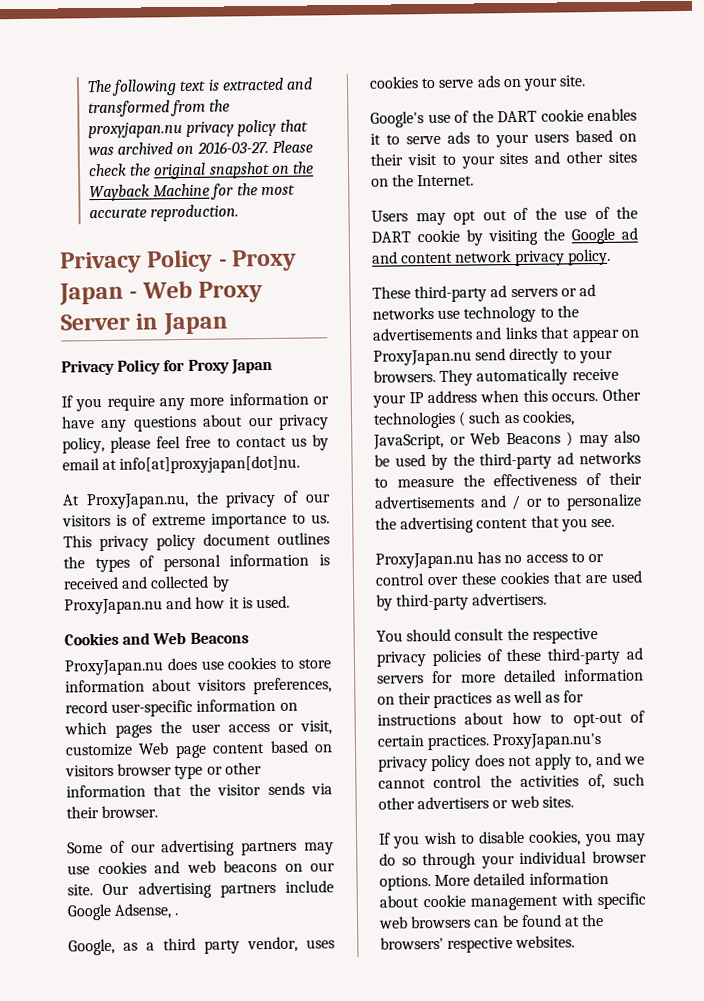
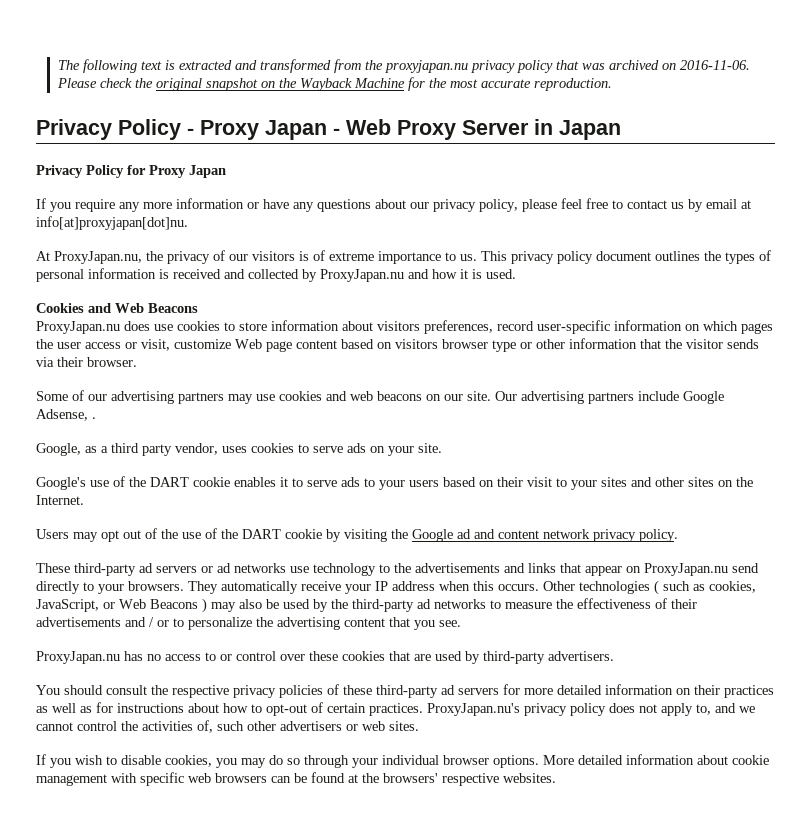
[196,140,269,154] 2016-03-27. -> [679,60,750,70] 2016-11-06.

